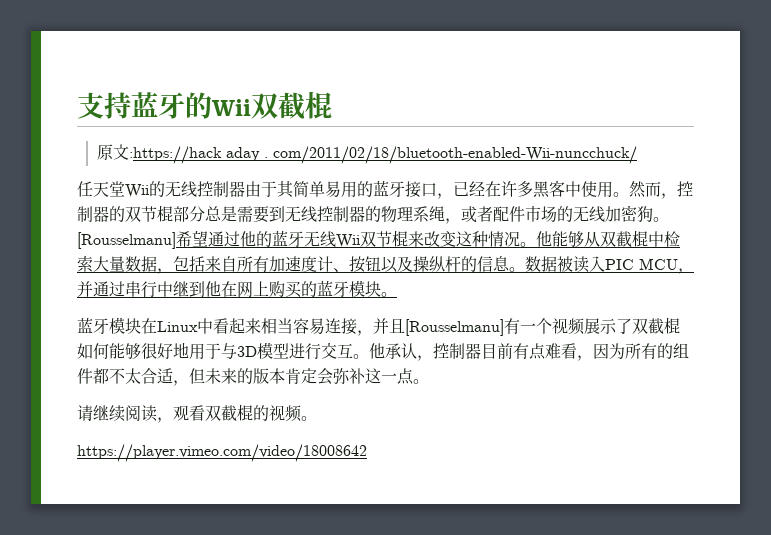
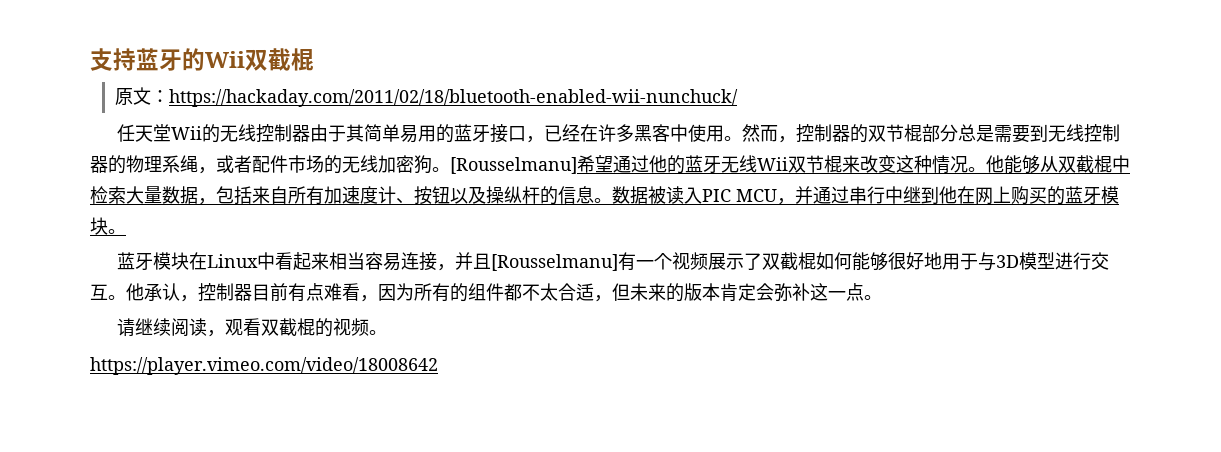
[129,146,638,164] :https://hack aday . com/2011/02/18/bluetooth-enabled-Wii-nuncchuck/ -> [150,89,738,107] ：https://hackaday.com/2011/02/18/bluetooth-enabled-wii-nunchuck/

